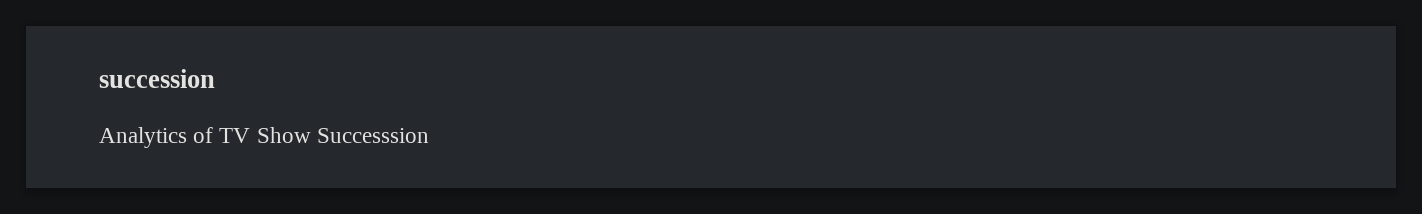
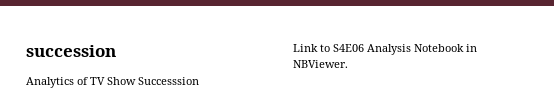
(429, 135) none -> [293,44,477,55] [293,60,348,68] // Link to S4E06 Analysis Notebook in NBViewer.

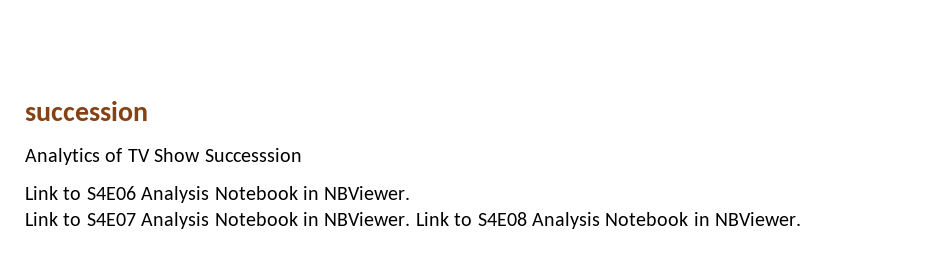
(348, 64) none -> [25,212,802,229] // Link to S4E07 Analysis Notebook in NBViewer. Link to S4E08 Analysis Notebook in NBViewer.

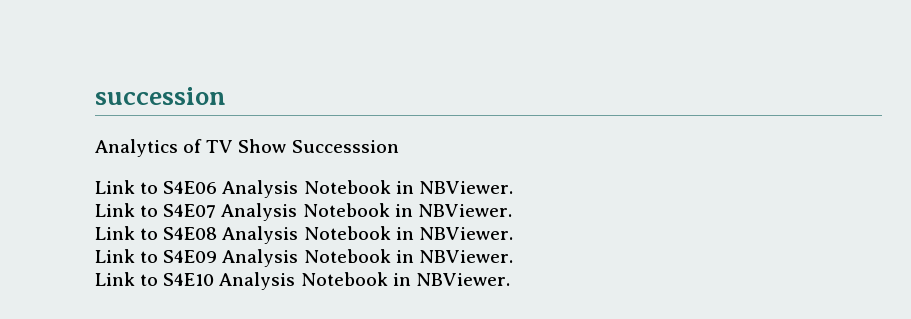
(411, 219) none -> (512, 210) //
(802, 219) none -> [95,249,513,267] [95,272,510,290] // Link to S4E09 Analysis Notebook in NBViewer. // Link to S4E10 Analysis Notebook in NBViewer.

